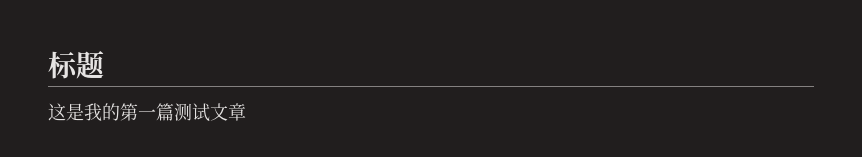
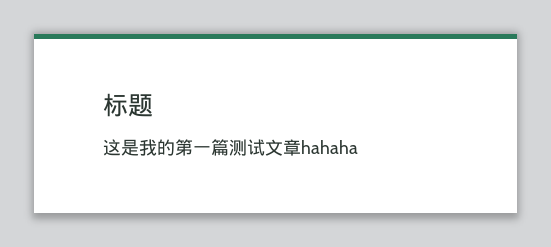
(246, 112) none -> [301,140,358,154] hahaha

